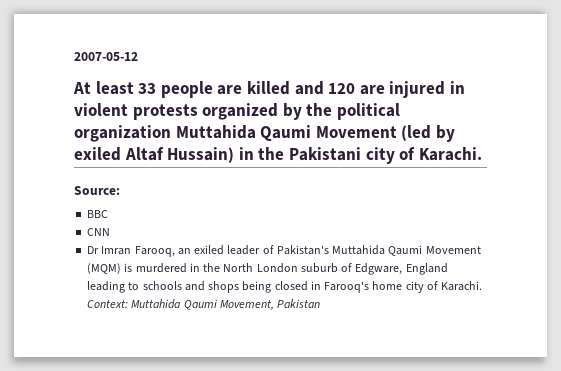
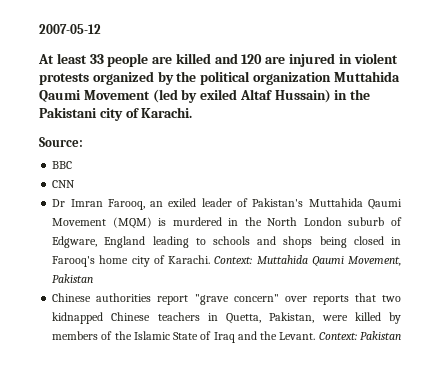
(321, 303) none -> [52,293,402,305] [52,312,401,324] [52,331,401,343] // Chinese authorities report "grave concern" over reports that two kidnapped Chinese teachers in Quetta, Pakistan, were killed by members of the Islamic State of Iraq and the Levant. Context: Pakistan

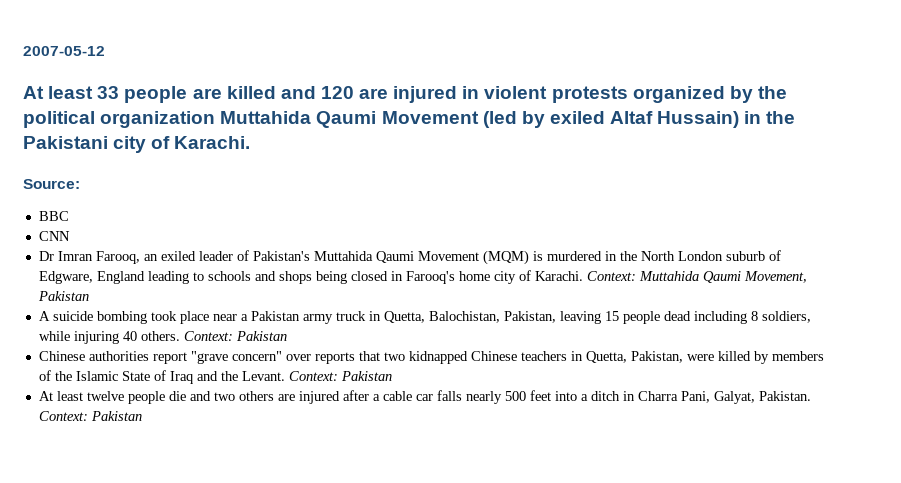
(94, 278) none -> [38,311,811,324] [38,331,287,344] // A suicide bombing took place near a Pakistan army truck in Quetta, Balochistan, Pakistan, leaving 15 people dead including 8 soldiers, while injuring 40 others. Context: Pakistan
(401, 335) none -> [38,390,811,404] [38,411,142,421] // At least twelve people die and two others are injured after a cable car falls nearly 500 feet into a ditch in Charra Pani, Galyat, Pakistan. Context: Pakistan

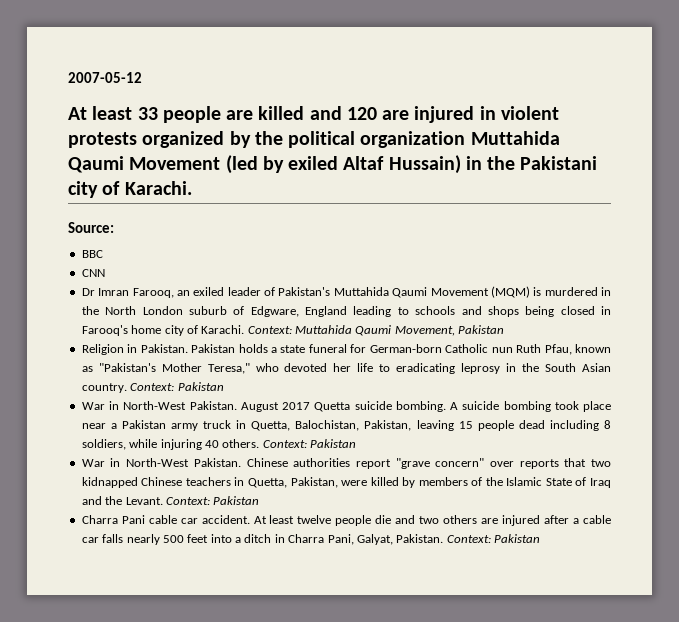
(89, 296) none -> [81,344,611,355] [81,363,611,374] [81,382,224,393] [81,401,446,412] Religion in Pakistan. Pakistan holds a state funeral for German-born Catholic nun Ruth Pfau, known as "Pakistan's Mother Teresa," who devoted her life to eradicating leprosy in the South Asian country. Context: Pakistan // War in North-West Pakistan. August 2017 Quetta suicide bombing.
(287, 336) none -> [81,458,241,467] War in North-West Pakistan.
(392, 376) none -> [81,515,250,524] Charra Pani cable car accident.

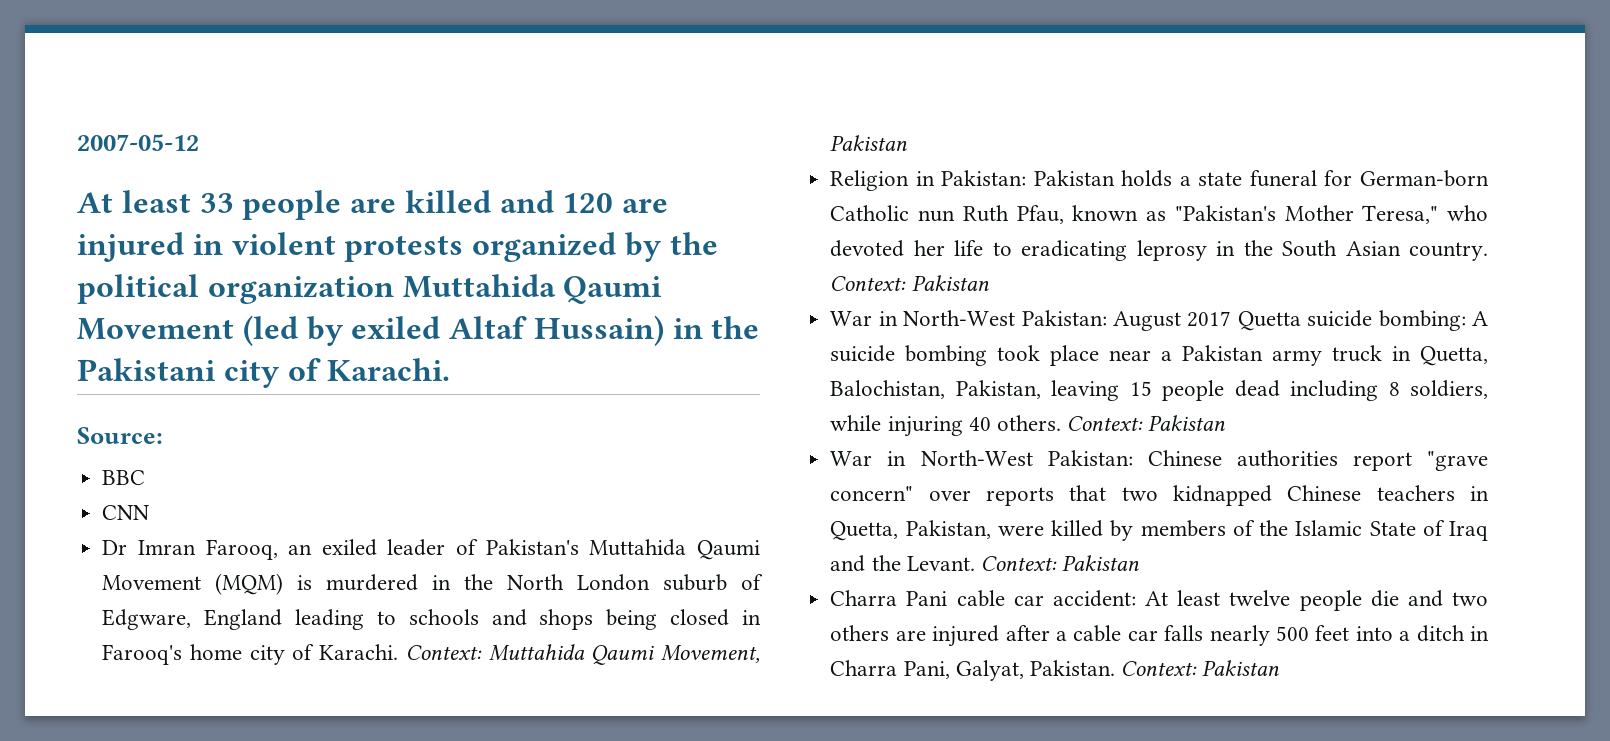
[140,344,188,353] Pakistan. -> [941,170,1027,186] Pakistan:
[189,401,237,410] Pakistan. -> [1021,310,1107,326] Pakistan:
[395,401,446,412] bombing. -> [1378,310,1466,331] bombing:
[193,458,241,467] Pakistan. -> [1047,450,1133,466] Pakistan:
[201,515,250,524] accident. -> [1052,590,1136,607] accident:

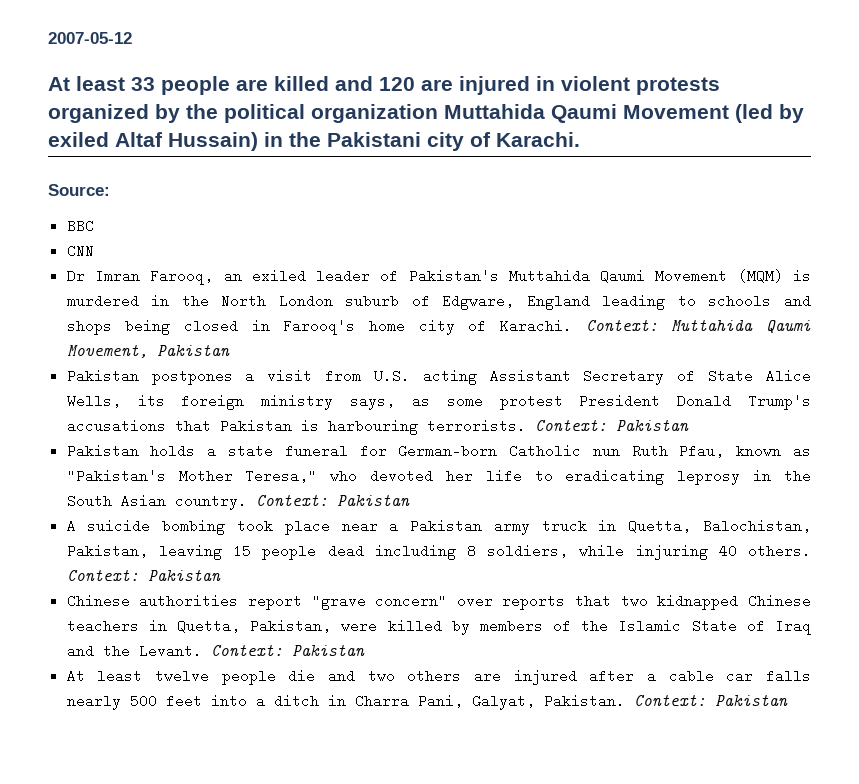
[830,170,1027,191] Religion in Pakistan: -> [66,369,811,385] [66,394,811,410] [66,419,689,435] Pakistan postpones a visit from U.S. acting Assistant Secretary of State Alice Wells, its foreign ministry says, as some protest President Donald Trump's accusations that Pakistan is harbouring terrorists. Context: Pakistan //
[830,310,1466,331] War in North-West Pakistan: August 2017 Quetta suicide bombing: -> (410, 500) none
[830,450,1133,466] War in North-West Pakistan: -> (221, 575) none
[830,590,1136,607] Charra Pani cable car accident: -> (365, 650) none

